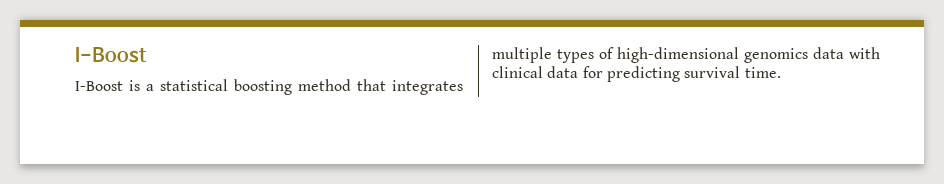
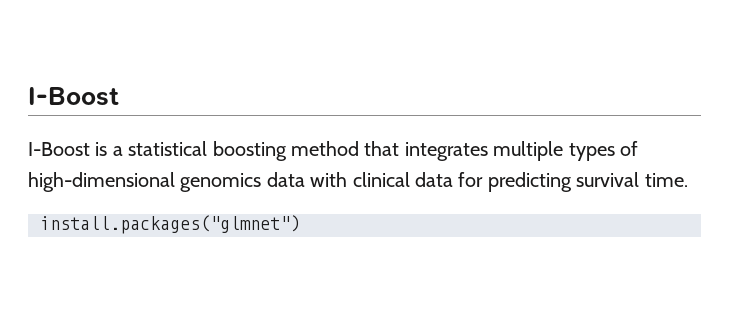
(781, 72) none -> [40,215,300,234] // install.packages("glmnet")

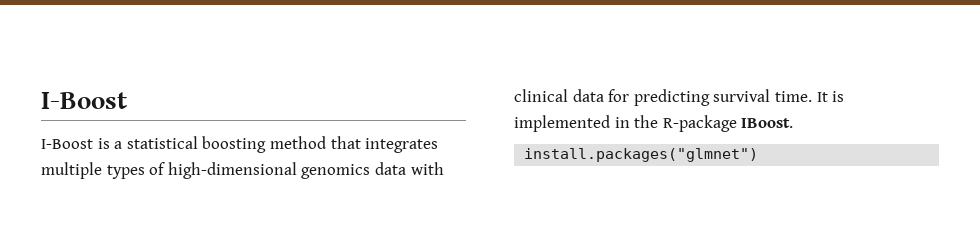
(688, 180) none -> [816,91,845,102] [514,115,794,132] It is implemented in the R-package IBoost.

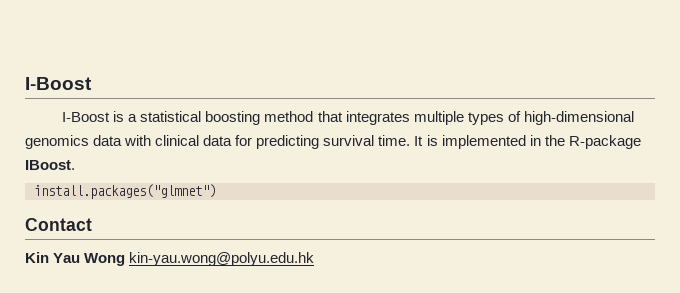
(759, 155) none -> [25,218,92,231] [25,252,315,266] // Contact // Kin Yau Wong kin-yau.wong@polyu.edu.hk

